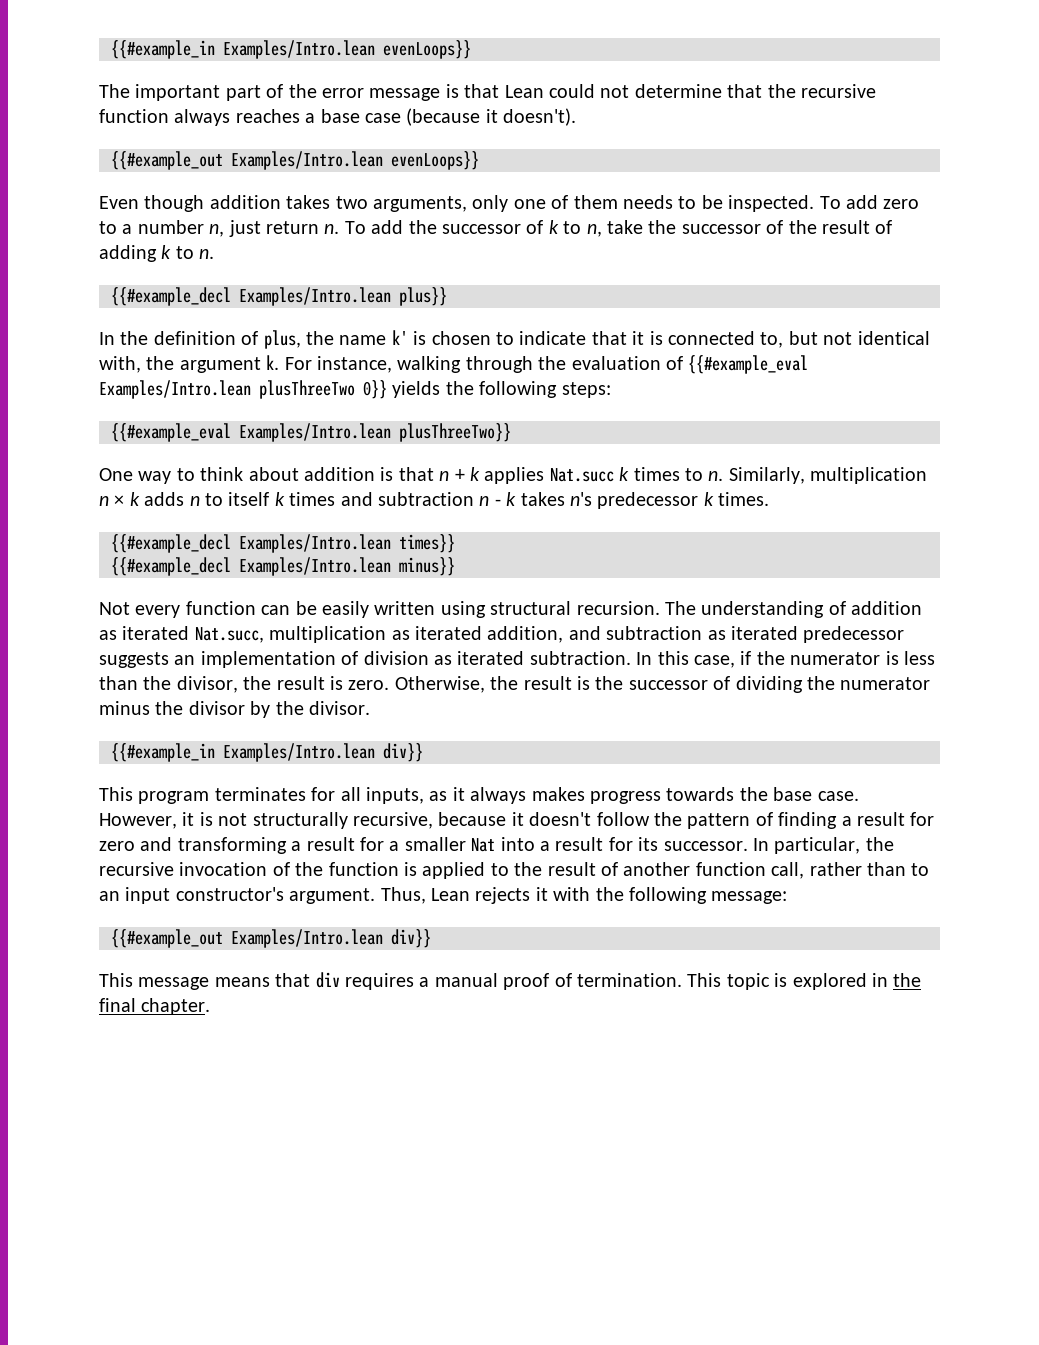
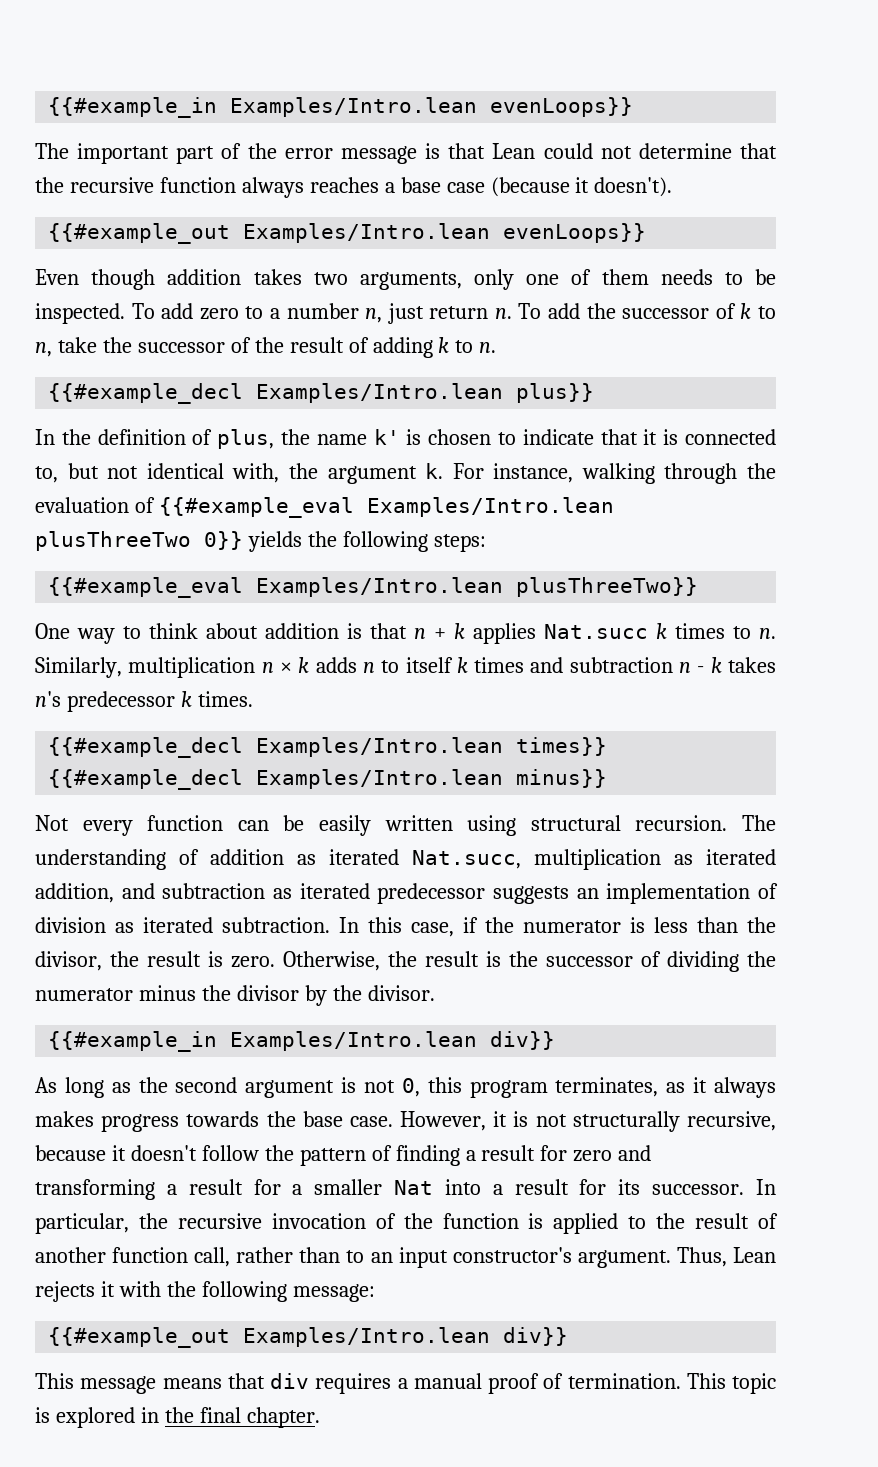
[99,787,424,804] This program terminates for all inputs, -> [35,1077,659,1098] As long as the second argument is not 0, this program terminates,

